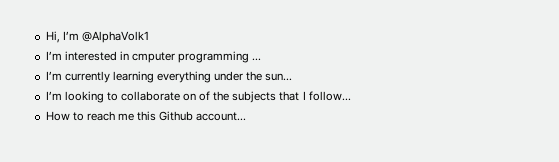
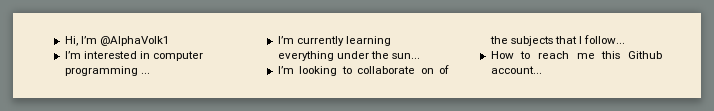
[131,52,175,63] cmputer -> [152,51,203,61] computer

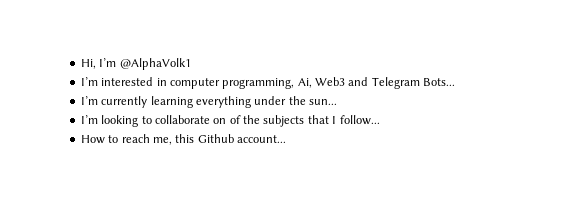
[64,66,150,76] programming ... -> [222,77,456,89] programming, Ai, Web3 and Telegram Bots...
[576,53,595,59] me -> [152,137,172,145] me,

